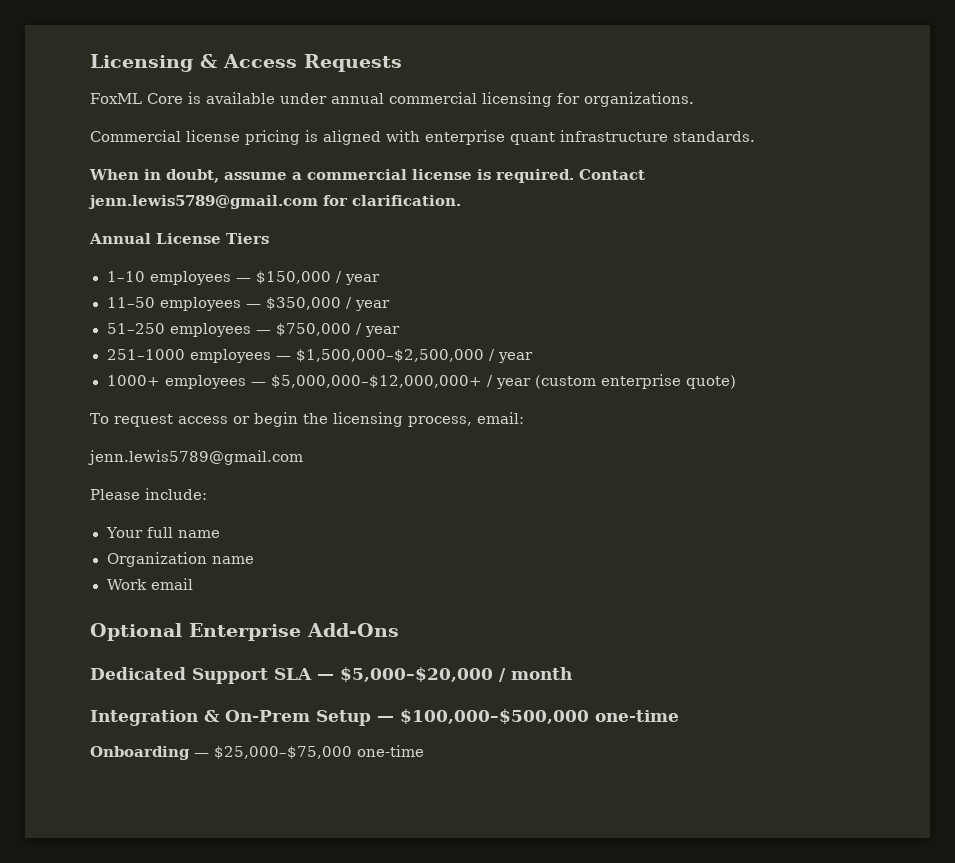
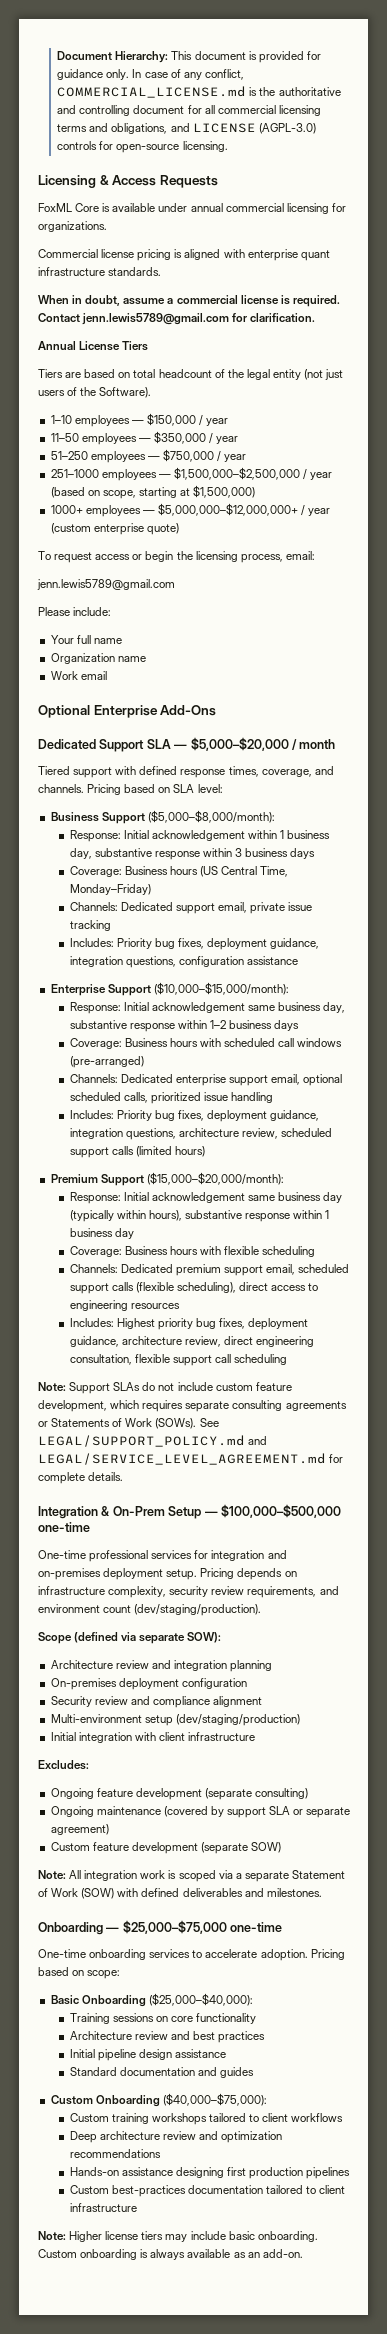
(90, 63) none -> [57,51,321,63] [57,69,244,80] [57,86,341,98] [57,105,321,116] [57,123,316,134] [57,141,228,153] Document Hierarchy: This document is provided for guidance only. In case of any conflict, COMMERCIAL_LICENSE.md is the authoritative and controlling document for all commercial licensing terms and obligations, and LICENSE (AGPL-3.0) controls for open-source licensing. //
(269, 238) none -> [38,369,344,380] [38,387,152,398] // Tiers are based on total headcount of the legal entity (not just users of the Software).
(533, 357) none -> [50,485,256,499] (based on scope, starting at $1,500,000)
(572, 673) none -> [38,766,334,778] [38,784,223,795] [50,810,275,824] [69,830,331,842] [69,848,316,860] [69,866,289,877] [69,884,151,895] [69,902,313,914] [69,920,111,931] [69,938,320,950] [69,956,299,968] [50,982,289,996] [69,1002,346,1014] [69,1020,300,1032] [69,1038,343,1049] [69,1056,144,1068] [69,1074,343,1086] [69,1092,274,1104] [69,1110,320,1122] [69,1128,333,1140] [69,1146,206,1158] [50,1172,284,1186] [69,1192,343,1204] [69,1210,330,1222] [69,1228,134,1239] [69,1246,316,1257] [69,1264,350,1276] [69,1282,319,1294] [69,1300,180,1311] [69,1318,309,1330] [69,1336,315,1347] [69,1354,288,1366] [38,1382,292,1394] [38,1400,347,1412] [38,1418,219,1429] [38,1435,268,1447] [38,1453,344,1465] [38,1472,124,1484] // Tiered support with defined response times, coverage, and channels. Pricing based on SLA level: // Business Support ($5,000–$8,000/month): // Response: Initial acknowledgement within 1 business day, substantive response within 3 business days // Coverage: Business hours (US Central Time, Monday–Friday) // Channels: Dedicated support email, private issue tracking // Includes: Priority bug fixes, deployment guidance, integration questions, configuration assistance // Enterprise Support ($10,000–$15,000/month): // Response: Initial acknowledgement same business day, substantive response within 1–2 business days // Coverage: Business hours with scheduled call windows (pre-arranged) // Channels: Dedicated enterprise support email, optional scheduled calls, prioritized issue handling // Includes: Priority bug fixes, deployment guidance, integration questions, architecture review, scheduled support calls (limited hours) // Premium Support ($15,000–$20,000/month): // Response: Initial acknowledgement same business day (typically within hours), substantive response within 1 business day // Coverage: Business hours with flexible scheduling // Channels: Dedicated premium support email, scheduled support calls (flexible scheduling), direct access to engineering resources // Includes: Highest priority bug fixes, deployment guidance, architecture review, direct engineering consultation, flexible support call scheduling // Note: Support SLAs do not include custom feature development, which requires separate consulting agreements or Statements of Work (SOWs). See LEGAL/SUPPORT_POLICY.md and LEGAL/SERVICE_LEVEL_AGREEMENT.md for complete details.
[90,745,424,760] Onboarding — $25,000–$75,000 one-time -> [38,1550,287,1562] [38,1568,297,1580] [38,1586,339,1598] [38,1604,262,1616] [38,1632,222,1644] [50,1660,273,1672] [50,1678,247,1690] [50,1696,263,1708] [50,1714,300,1726] [50,1732,256,1743] [38,1760,89,1770] [50,1788,309,1800] [50,1806,351,1818] [50,1824,109,1835] [50,1842,282,1854] [38,1870,345,1882] [38,1888,322,1899] [38,1920,283,1935] [38,1949,345,1961] [38,1967,121,1979] [50,1993,253,2007] [69,2013,257,2024] [69,2031,266,2043] [69,2049,227,2061] [69,2067,255,2078] [50,2093,267,2107] [69,2113,344,2125] [69,2131,283,2143] [69,2149,161,2158] [69,2167,351,2179] [69,2185,346,2197] [69,2203,137,2212] [38,2231,318,2242] [38,2249,303,2260] One-time professional services for integration and on-premises deployment setup. Pricing depends on infrastructure complexity, security review requirements, and environment count (dev/staging/production). // Scope (defined via separate SOW): // Architecture review and integration planning // On-premises deployment configuration // Security review and compliance alignment // Multi-environment setup (dev/staging/production) // Initial integration with client infrastructure // Excludes: // Ongoing feature development (separate consulting) // Ongoing maintenance (covered by support SLA or separate agreement) // Custom feature development (separate SOW) // Note: All integration work is scoped via a separate Statement of Work (SOW) with defined deliverables and milestones. // Onboarding — $25,000–$75,000 one-time // One-time onboarding services to accelerate adoption. Pricing based on scope: // Basic Onboarding ($25,000–$40,000): // Training sessions on core functionality // Architecture review and best practices // Initial pipeline design assistance // Standard documentation and guides // Custom Onboarding ($40,000–$75,000): // Custom training workshops tailored to client workflows // Deep architecture review and optimization recommendations // Hands-on assistance designing first production pipelines // Custom best-practices documentation tailored to client infrastructure // Note: Higher license tiers may include basic onboarding. Custom onboarding is always available as an add-on.

